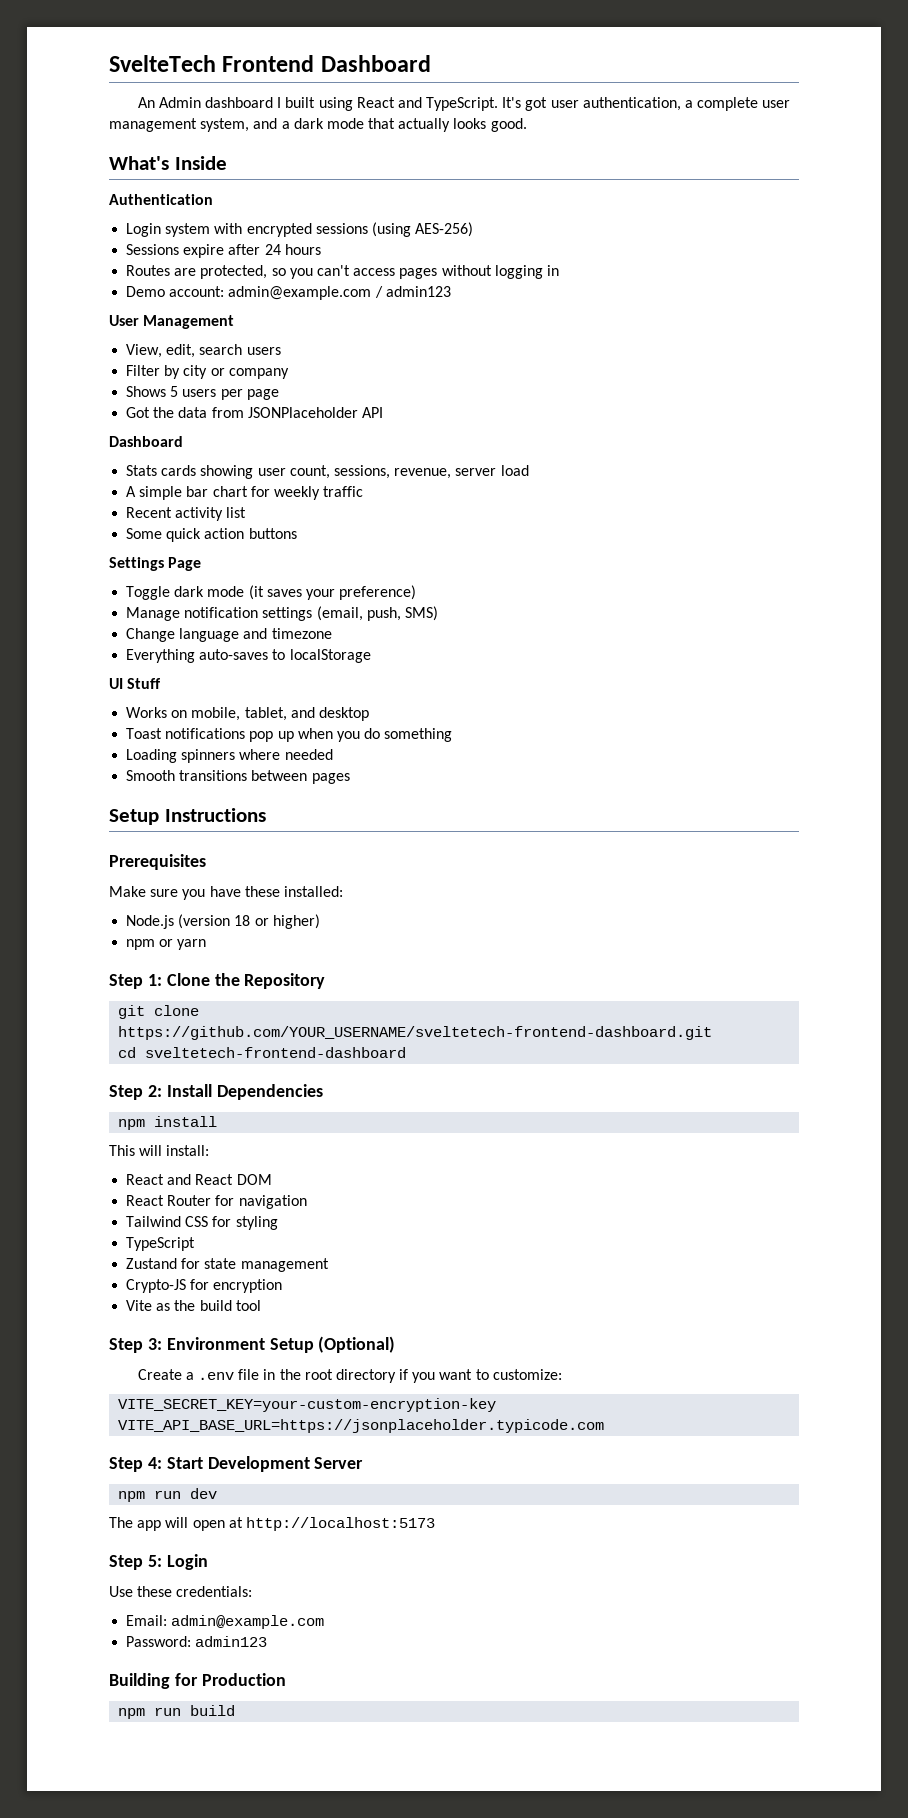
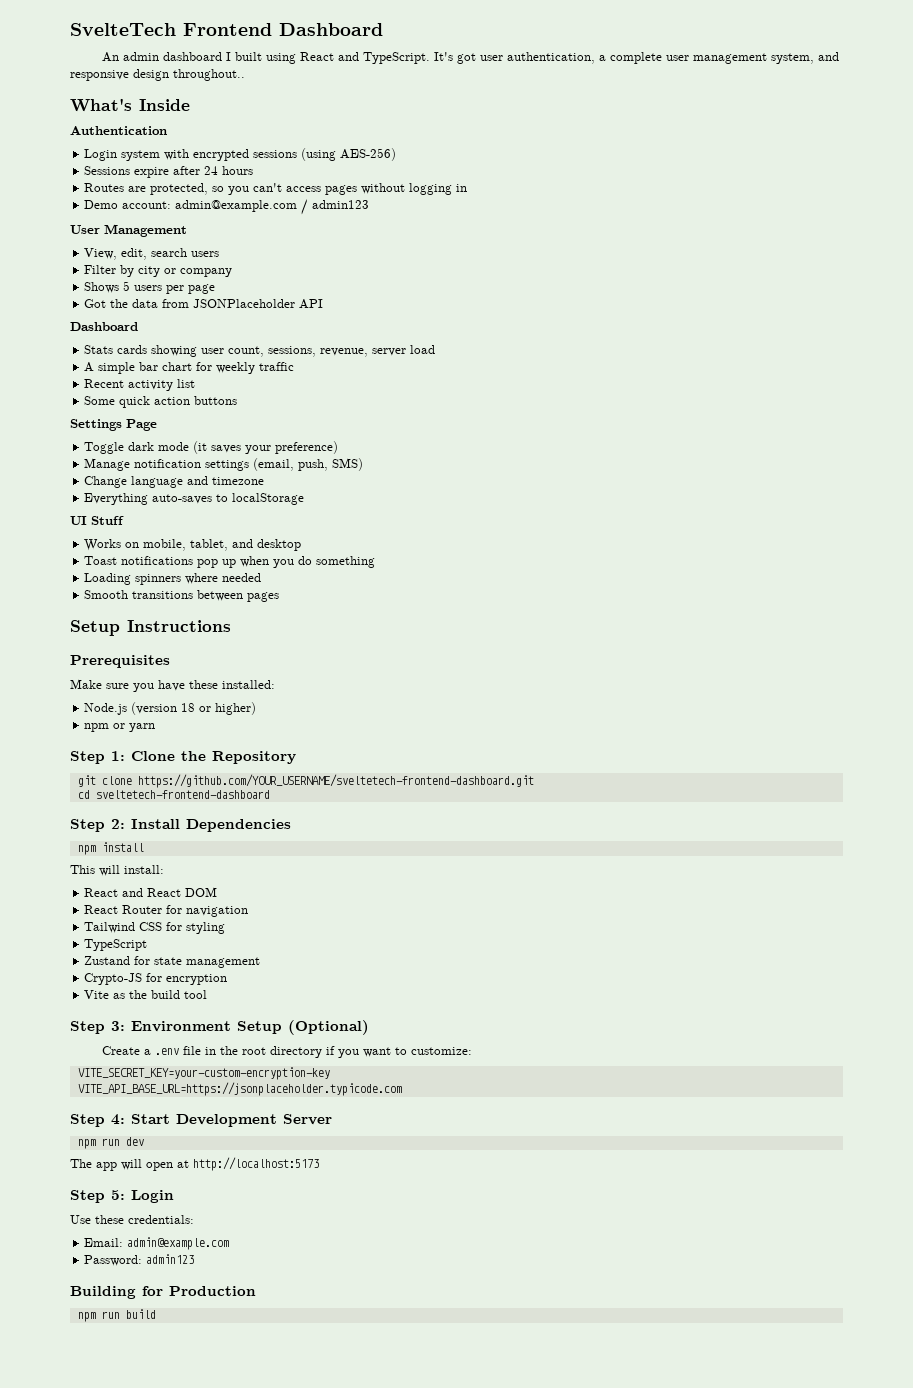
[158,97,201,108] Admin -> [123,52,160,61] admin
[281,118,527,132] a dark mode that actually looks good. -> [70,69,245,81] responsive design throughout..

